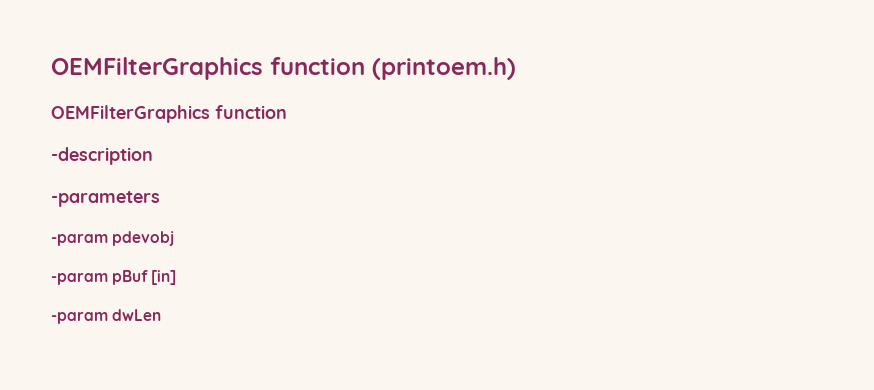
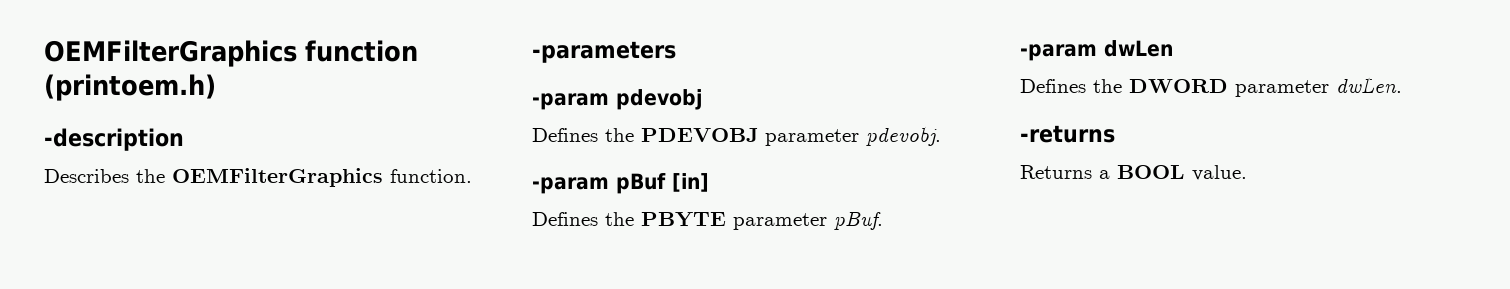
[51,105,287,123] [51,147,153,165] [51,191,160,207] [51,231,175,246] [51,270,177,285] [51,309,162,324] OEMFilterGraphics function // -description // -parameters // -param pdevobj // -param pBuf [in] // -param dwLen -> [44,128,184,151] [44,168,472,187] [532,41,676,63] [532,89,702,110] [532,126,941,146] [532,173,709,194] [532,212,883,230] [1020,40,1173,61] [1020,77,1402,97] [1020,125,1115,143] [1020,165,1247,181] -description // Describes the OEMFilterGraphics function. // -parameters // -param pdevobj // Defines the PDEVOBJ parameter pdevobj. // -param pBuf [in] // Defines the PBYTE parameter pBuf. // -param dwLen // Defines the DWORD parameter dwLen. // -returns // Returns a BOOL value.

